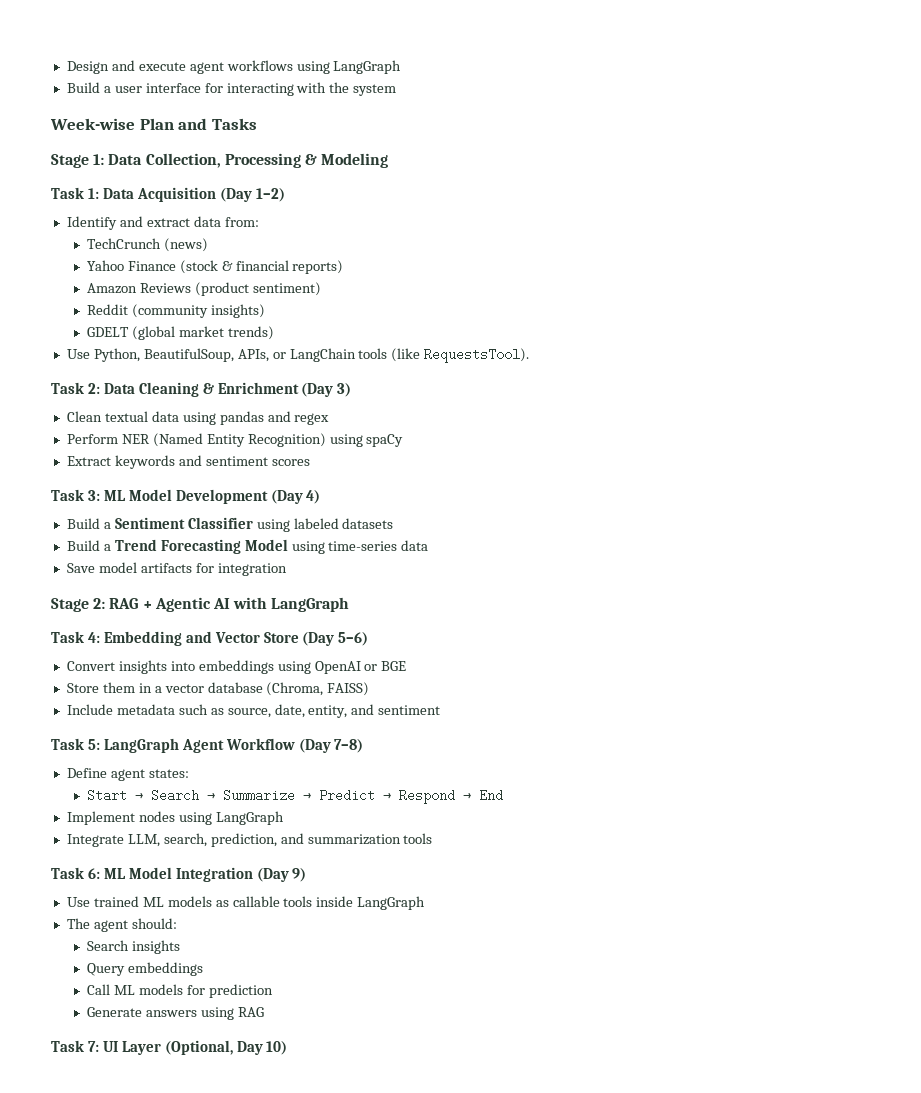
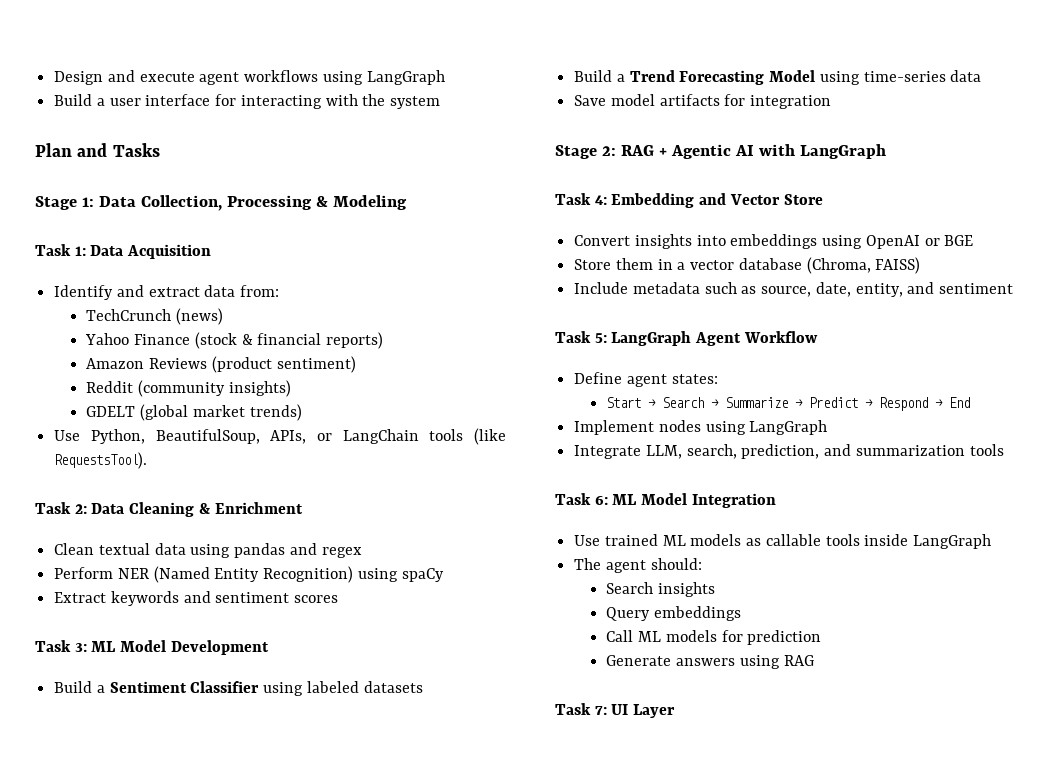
[50,118,135,130] Week-wise -> (441, 102) none
[219,188,285,202] (Day 1–2) -> (212, 251) none
[301,383,352,397] (Day 3) -> (303, 508) none
[270,490,321,504] (Day 4) -> (269, 647) none
[302,632,369,646] (Day 5–6) -> (823, 199) none
[298,739,364,753] (Day 7–8) -> (818, 337) none
[256,868,307,882] (Day 9) -> (776, 500) none
[164,1040,288,1055] (Optional, Day 10) -> (676, 711) none

